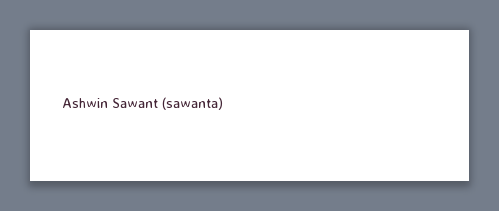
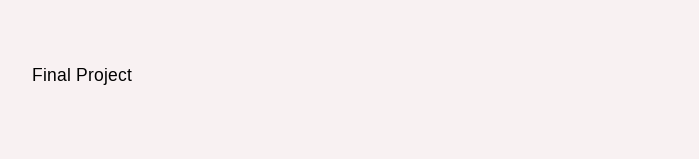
[62,97,223,110] Ashwin Sawant (sawanta) -> [32,68,132,85] Final Project

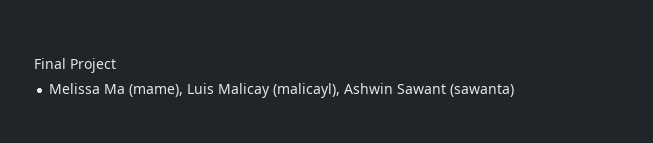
(132, 76) none -> [49,83,515,98] // Melissa Ma (mame), Luis Malicay (malicayl), Ashwin Sawant (sawanta)

